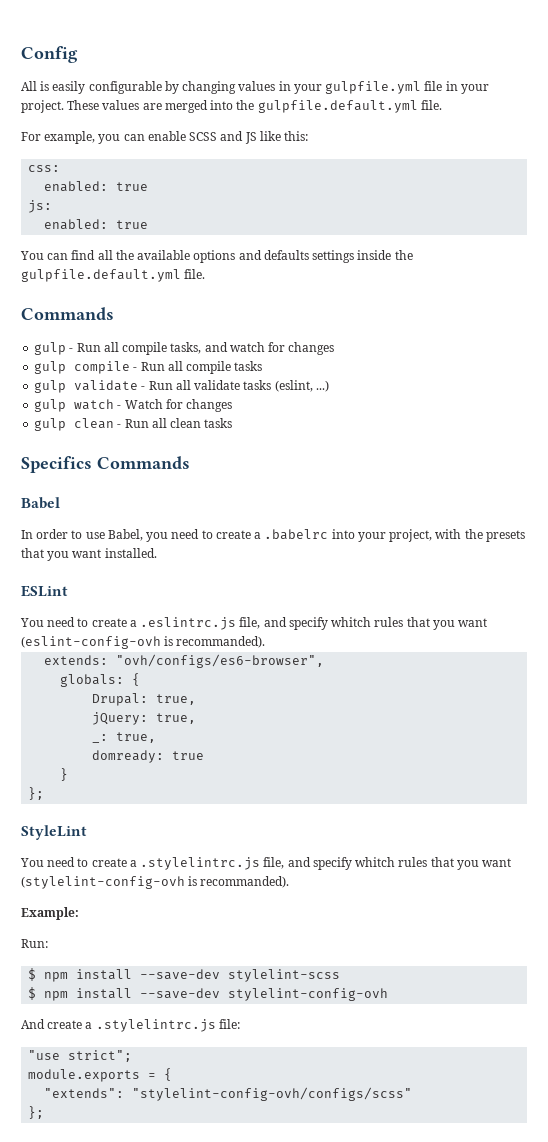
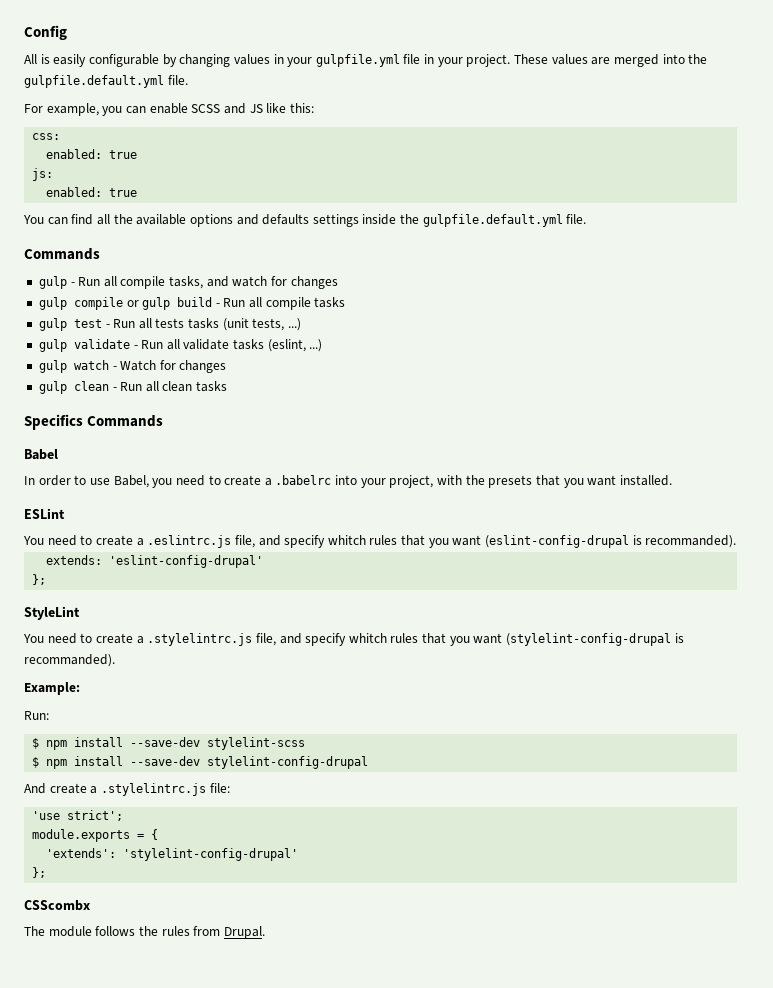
(131, 367) none -> [126,297,213,310] or gulp build
(263, 366) none -> [38,318,302,331] // gulp test - Run all tests tasks (unit tests, ...)
[21,636,161,649] (eslint-config-ovh -> [485,535,630,548] (eslint-config-drupal
[116,654,325,668] [60,673,141,687] [92,693,197,706] [92,712,197,725] [92,732,157,743] [92,750,205,763] [60,768,69,781] "ovh/configs/es6-browser", // globals: { // Drupal: true, // jQuery: true, // _: true, // domready: true // } -> [109,555,264,568] 'eslint-config-drupal'
[21,876,185,889] (stylelint-config-ovh -> [506,633,672,646] (stylelint-config-drupal
[228,988,389,1001] stylelint-config-ovh -> [207,756,369,769] stylelint-config-drupal
[28,1050,133,1062] "use strict"; -> [32,810,124,821] 'use strict';
[44,1087,413,1101] [28,1106,45,1119] "extends": "stylelint-config-ovh/configs/scss" // }; -> [46,848,299,861] [32,867,47,878] [24,900,90,911] [24,926,265,939] 'extends': 'stylelint-config-drupal' // }; // CSScombx // The module follows the rules from Drupal.

